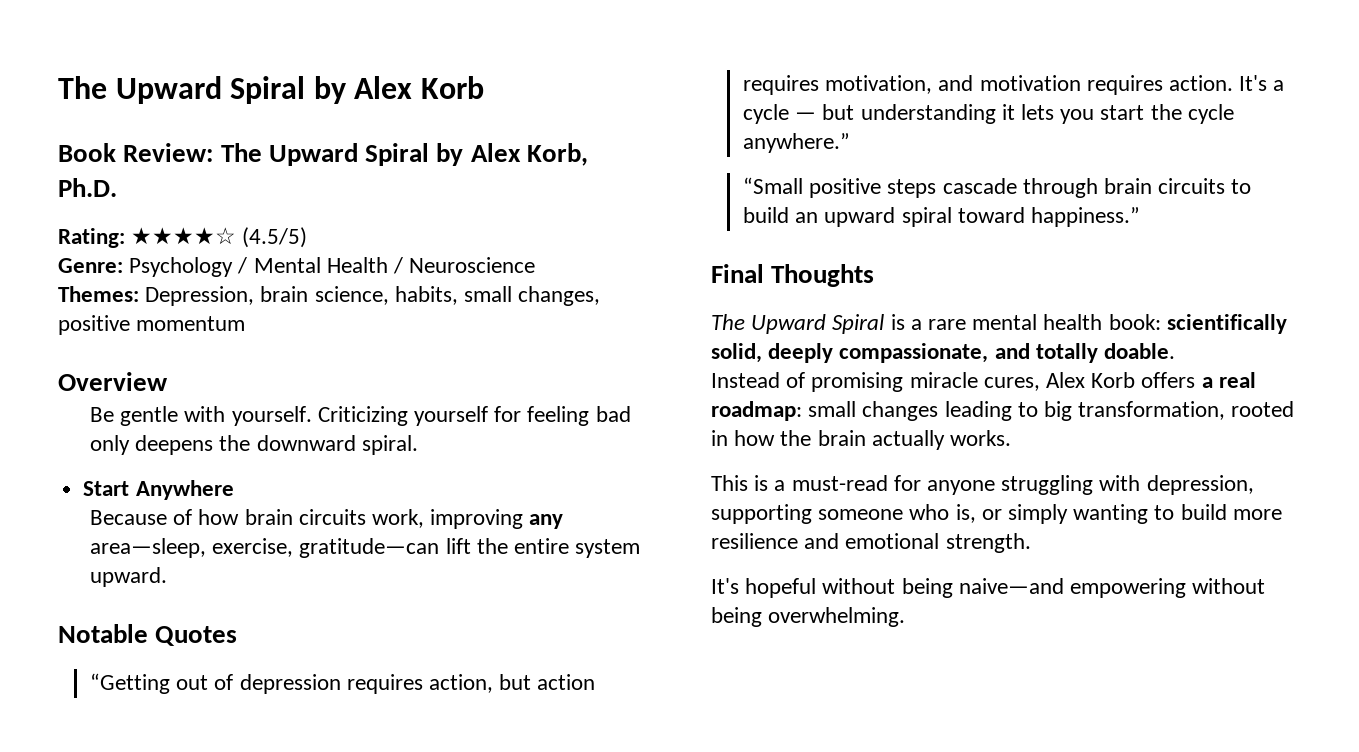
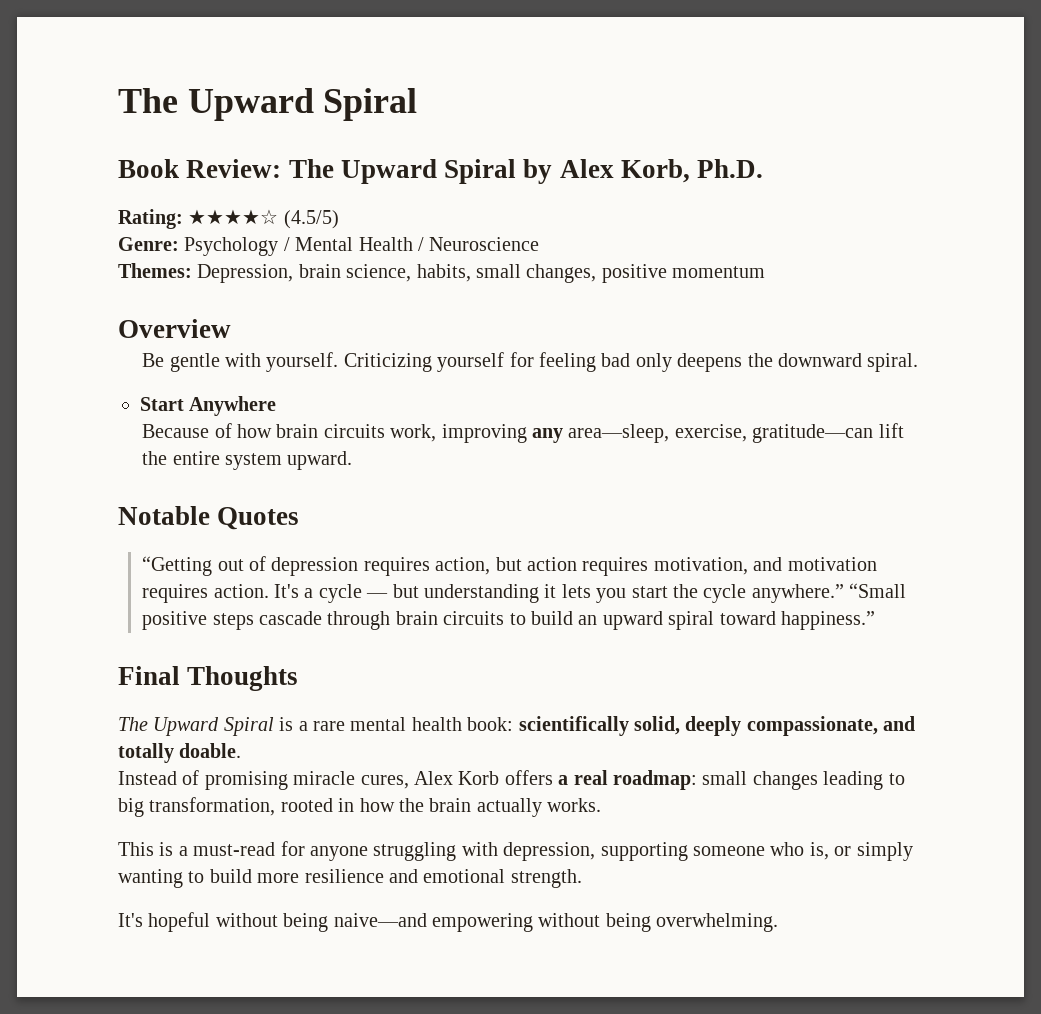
[58,76,484,104] The Upward Spiral by Alex Korb -> [118,88,418,121] The Upward Spiral
(850, 143) // -> (844, 593) none

